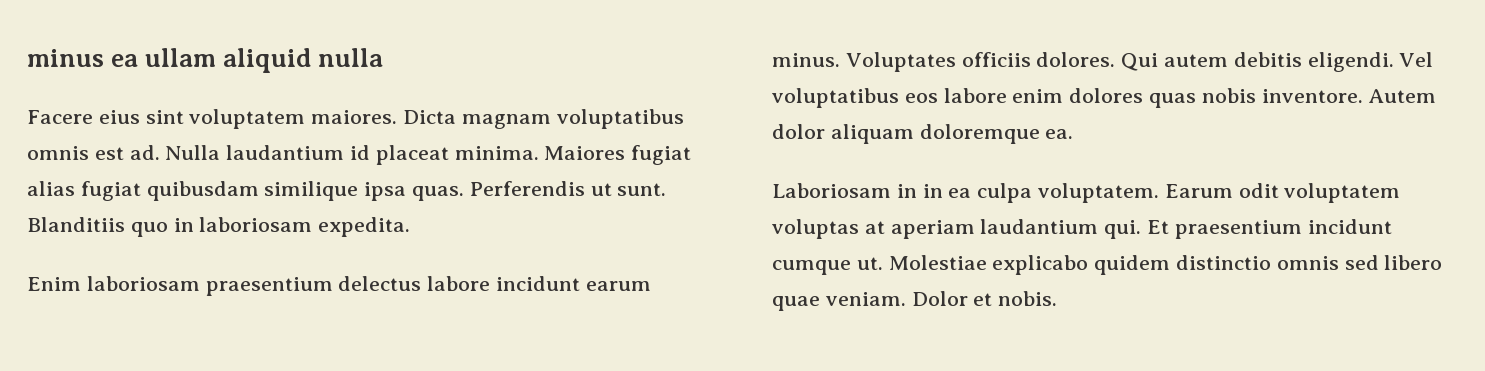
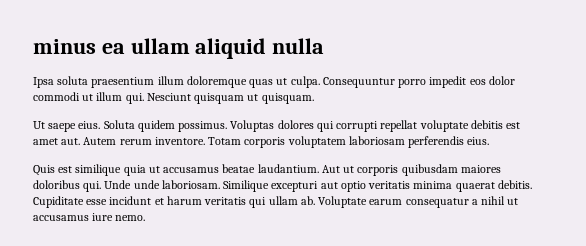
[27,109,684,129] [27,145,692,165] [27,181,667,201] [27,217,411,237] [27,276,651,296] [772,52,1434,72] [772,88,1437,108] [772,124,1074,144] [772,183,1401,203] [772,219,1392,239] [772,255,1443,275] [772,291,1058,311] Facere eius sint voluptatem maiores. Dicta magnam voluptatibus omnis est ad. Nulla laudantium id placeat minima. Maiores fugiat alias fugiat quibusdam similique ipsa quas. Perferendis ut sunt. Blanditiis quo in laboriosam expedita. // Enim laboriosam praesentium delectus labore incidunt earum minus. Voluptates officiis dolores. Qui autem debitis eligendi. Vel voluptatibus eos labore enim dolores quas nobis inventore. Autem dolor aliquam doloremque ea. // Laboriosam in in ea culpa voluptatem. Earum odit voluptatem voluptas at aperiam laudantium qui. Et praesentium incidunt cumque ut. Molestiae explicabo quidem distinctio omnis sed libero quae veniam. Dolor et nobis. -> [33,76,515,88] [33,92,314,104] [33,120,521,132] [33,136,490,148] [33,164,501,176] [33,180,532,192] [33,196,519,208] [33,213,146,221] Ipsa soluta praesentium illum doloremque quas ut culpa. Consequuntur porro impedit eos dolor commodi ut illum qui. Nesciunt quisquam ut quisquam. // Ut saepe eius. Soluta quidem possimus. Voluptas dolores qui corrupti repellat voluptate debitis est amet aut. Autem rerum inventore. Totam corporis voluptatem laboriosam perferendis eius. // Quis est similique quia ut accusamus beatae laudantium. Aut ut corporis quibusdam maiores doloribus qui. Unde unde laboriosam. Similique excepturi aut optio veritatis minima quaerat debitis. Cupiditate esse incidunt et harum veritatis qui ullam ab. Voluptate earum consequatur a nihil ut accusamus iure nemo.

